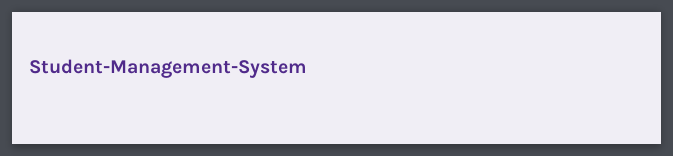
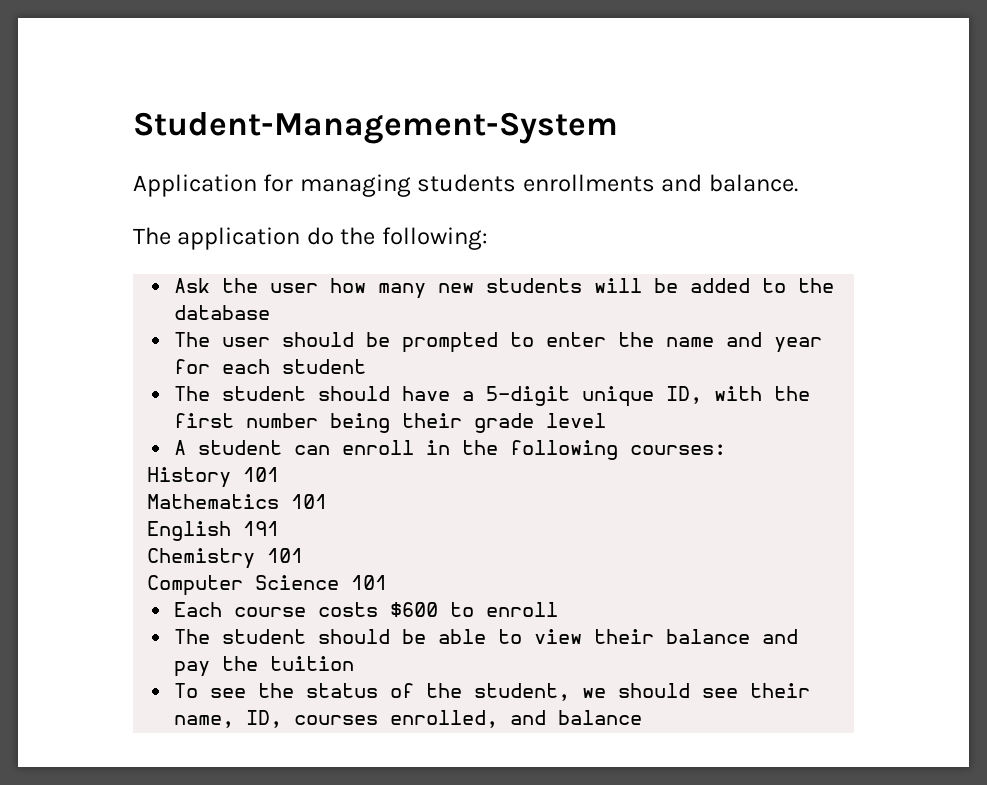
(307, 68) none -> [133,174,798,197] [133,227,488,250] [173,278,834,299] [173,305,270,320] [173,332,822,353] [173,359,366,374] [173,386,810,407] [173,413,606,433] [173,440,726,460] [147,467,280,488] [147,494,328,509] [147,521,280,541] [147,548,304,569] [147,575,388,596] [173,602,558,617] [173,629,798,644] [173,656,354,677] [173,683,810,701] [173,710,642,728] // Application for managing students enrollments and balance. // The application do the following: // Ask the user how many new students will be added to the database // The user should be prompted to enter the name and year for each student // The student should have a 5-digit unique ID, with the first number being their grade level // A student can enroll in the following courses: // History 101 // Mathematics 101 // English 191 // Chemistry 101 // Computer Science 101 // Each course costs $600 to enroll // The student should be able to view their balance and pay the tuition // To see the status of the student, we should see their name, ID, courses enrolled, and balance

